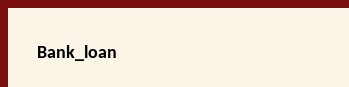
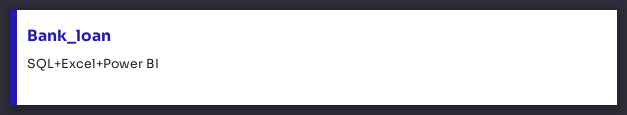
(117, 53) none -> [27,58,160,71] // SQL+Excel+Power BI

